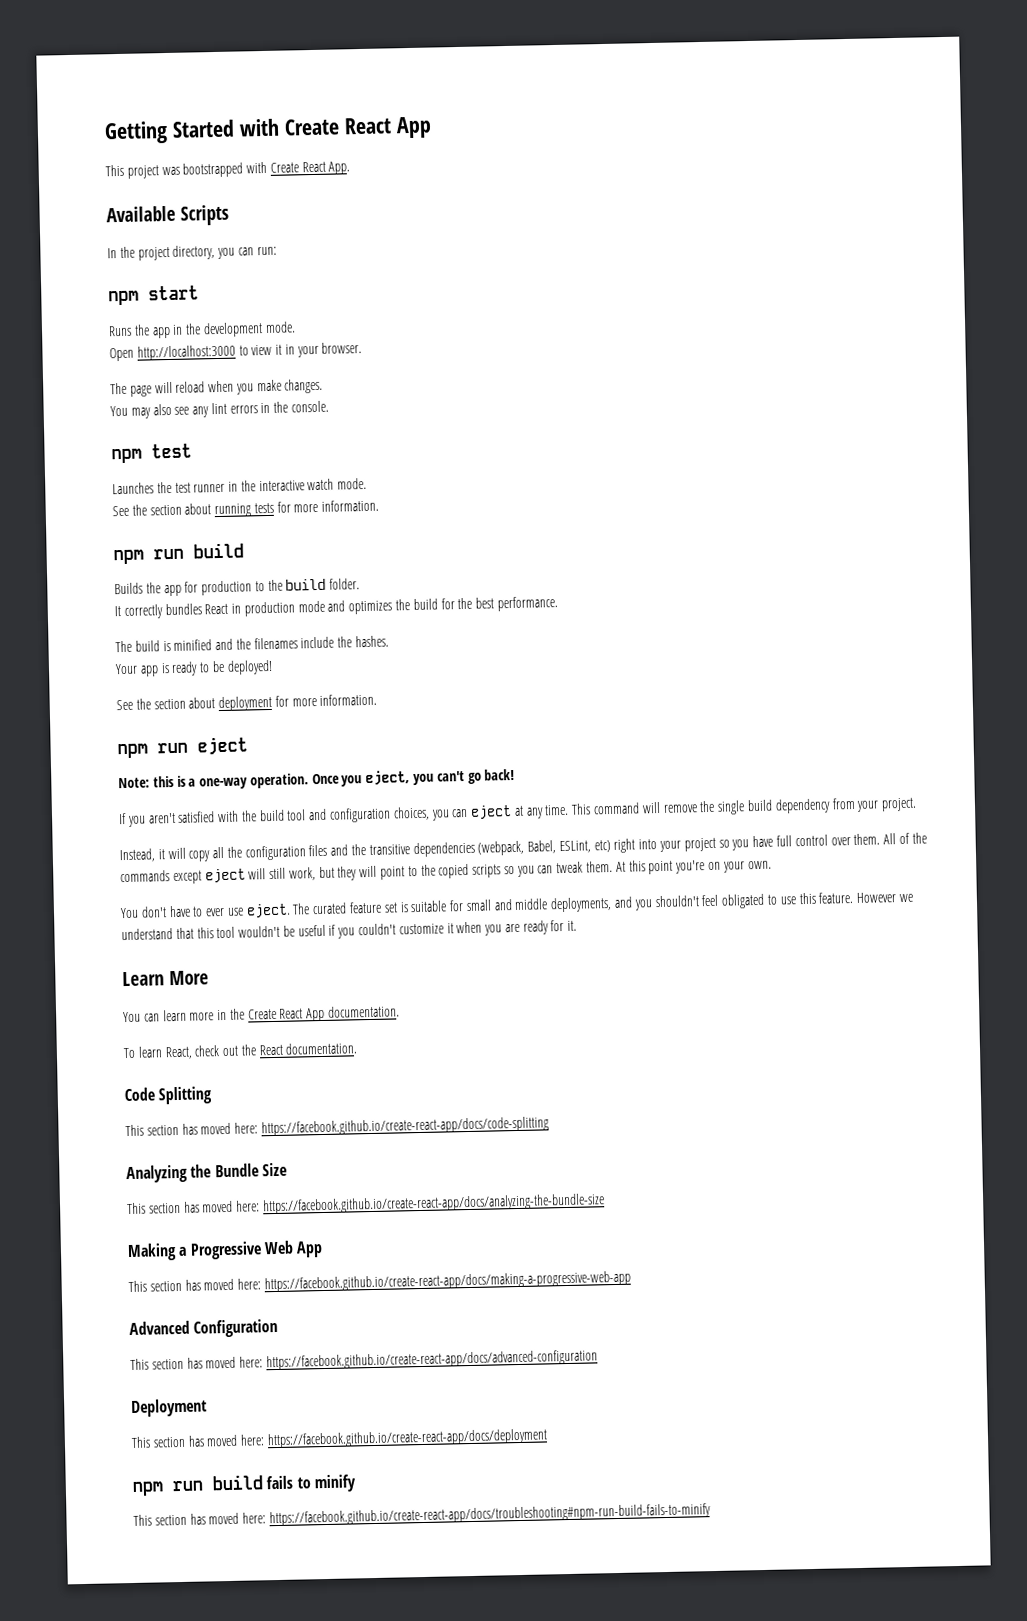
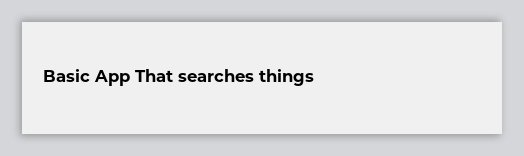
[104,116,432,145] [105,161,351,179] [106,204,230,226] [107,245,277,261] [108,285,199,306] [108,321,296,339] [109,342,363,362] [110,378,324,397] [110,400,330,419] [111,443,192,464] [112,477,368,495] [112,499,380,518] [113,542,244,565] [114,578,361,597] [114,596,558,619] [115,635,390,653] [115,659,273,677] [116,693,378,712] [117,736,248,759] [118,768,516,790] [118,797,918,827] [119,832,927,863] [120,860,772,885] [120,892,913,919] [121,919,578,941] [122,970,210,987] [123,1005,401,1023] [123,1042,358,1060] [124,1086,213,1105] [125,1116,549,1137] [126,1162,287,1184] [127,1193,605,1215] [127,1240,324,1262] [128,1270,631,1293] [129,1318,279,1338] [130,1349,598,1371] [131,1398,207,1417] [131,1428,548,1449] [132,1474,356,1496] [133,1503,711,1527] Getting Started with Create React App // This project was bootstrapped with Create React App. // Available Scripts // In the project directory, you can run: // npm start // Runs the app in the development mode. // Open http://localhost:3000 to view it in your browser. // The page will reload when you make changes. // You may also see any lint errors in the console. // npm test // Launches the test runner in the interactive watch mode. // See the section about running tests for more information. // npm run build // Builds the app for production to the build folder. // It correctly bundles React in production mode and optimizes the build for the best performance. // The build is minified and the filenames include the hashes. // Your app is ready to be deployed! // See the section about deployment for more information. // npm run eject // Note: this is a one-way operation. Once you eject, you can't go back! // If you aren't satisfied with the build tool and configuration choices, you can eject at any time. This command will remove the single build dependency from your project. // Instead, it will copy all the configuration files and the transitive dependencies (webpack, Babel, ESLint, etc) right into your project so you have full control over them. All of the commands except eject will still work, but they will point to the copied scripts so you can tweak them. At this point you're on your own. // You don't have to ever use eject. The curated feature set is suitable for small and middle deployments, and you shouldn't feel obligated to use this feature. However we understand that this tool wouldn't be useful if you couldn't customize it when you are ready for it. // Learn More // You can learn more in the Create React App documentation. // To learn React, check out the React documentation. // Code Splitting // This section has moved here: https://facebook.github.io/create-react-app/docs/code-splitting // Analyzing the Bundle Size // This section has moved here: https://facebook.github.io/create-react-app/docs/analyzing-the-bundle-size // Making a Progressive Web App // This section has moved here: https://facebook.github.io/create-react-app/docs/making-a-progressive-web-app // Advanced Configuration // This section has moved here: https://facebook.github.io/create-react-app/docs/advanced-configuration // Deployment // This section has moved here: https://facebook.github.io/create-react-app/docs/deployment // npm run build fails to minify // This section has moved here: https://facebook.github.io/create-react-app/docs/troubleshooting#npm-run-build-fails-to-minify -> [43,69,314,86] Basic App That searches things

